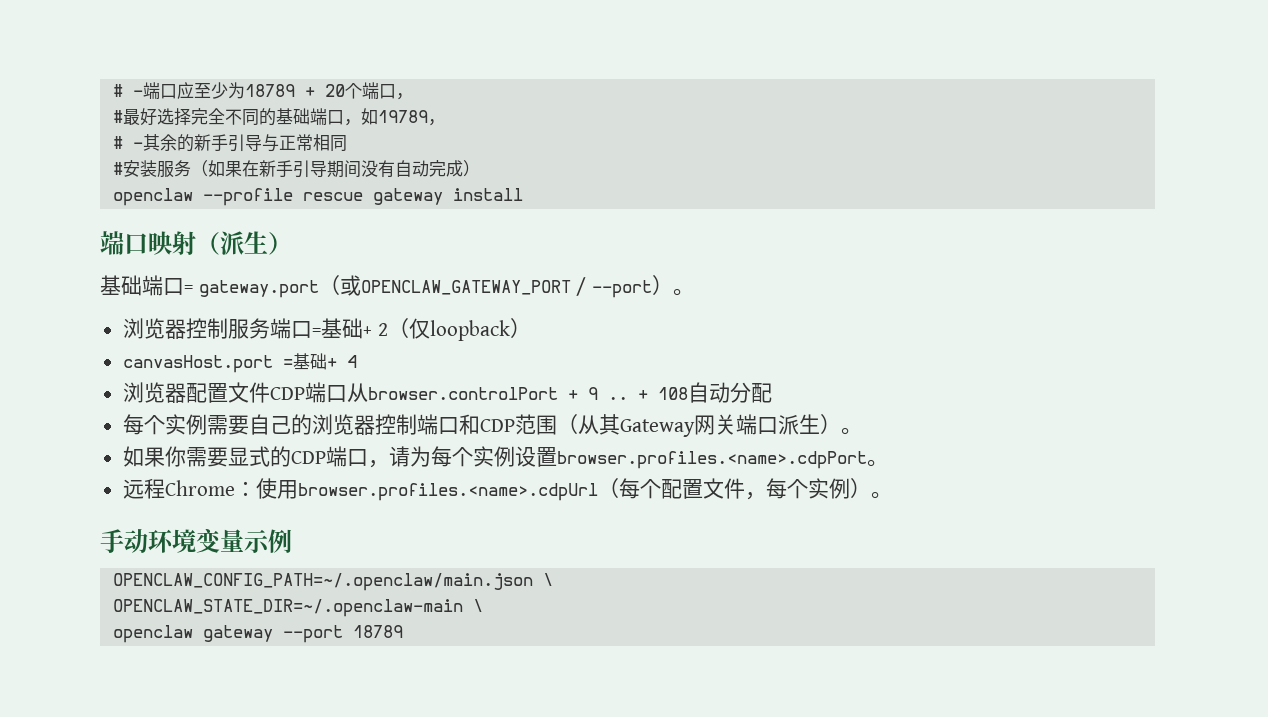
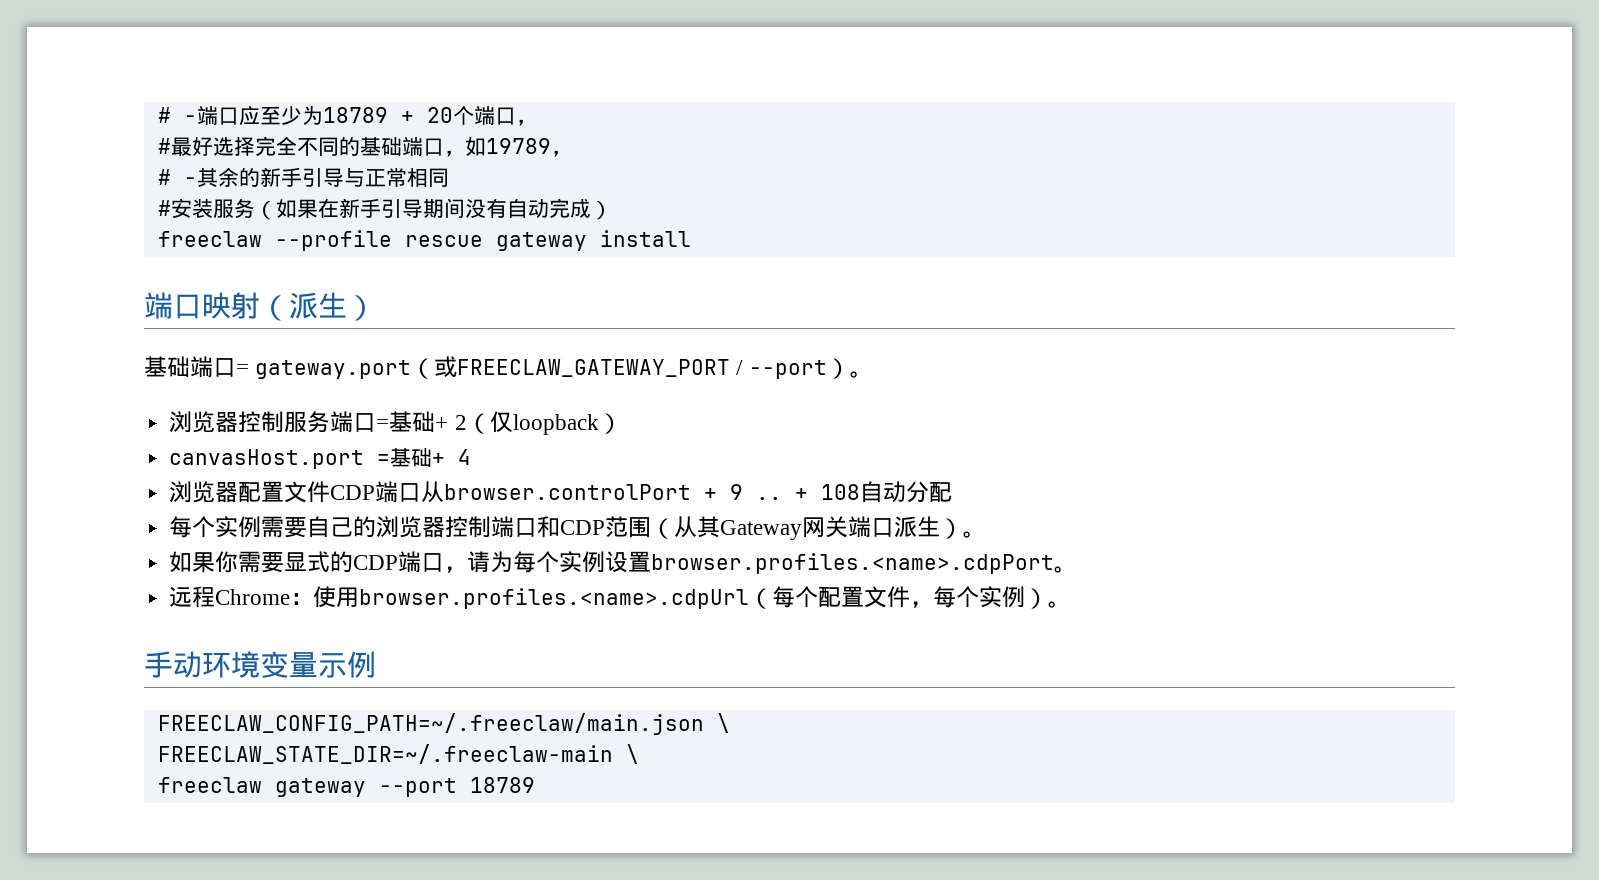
[112,188,193,206] openclaw -> [157,231,262,247] freeclaw
[360,280,571,295] OPENCLAW_GATEWAY_PORT -> [457,359,731,377] FREECLAW_GATEWAY_PORT
[112,573,553,591] [112,599,483,617] [112,625,193,643] OPENCLAW_CONFIG_PATH=~/.openclaw/main.json \ // OPENCLAW_STATE_DIR=~/.openclaw-main \ // openclaw -> [157,713,730,735] [157,744,639,764] [157,777,262,793] FREECLAW_CONFIG_PATH=~/.freeclaw/main.json \ // FREECLAW_STATE_DIR=~/.freeclaw-main \ // freeclaw

